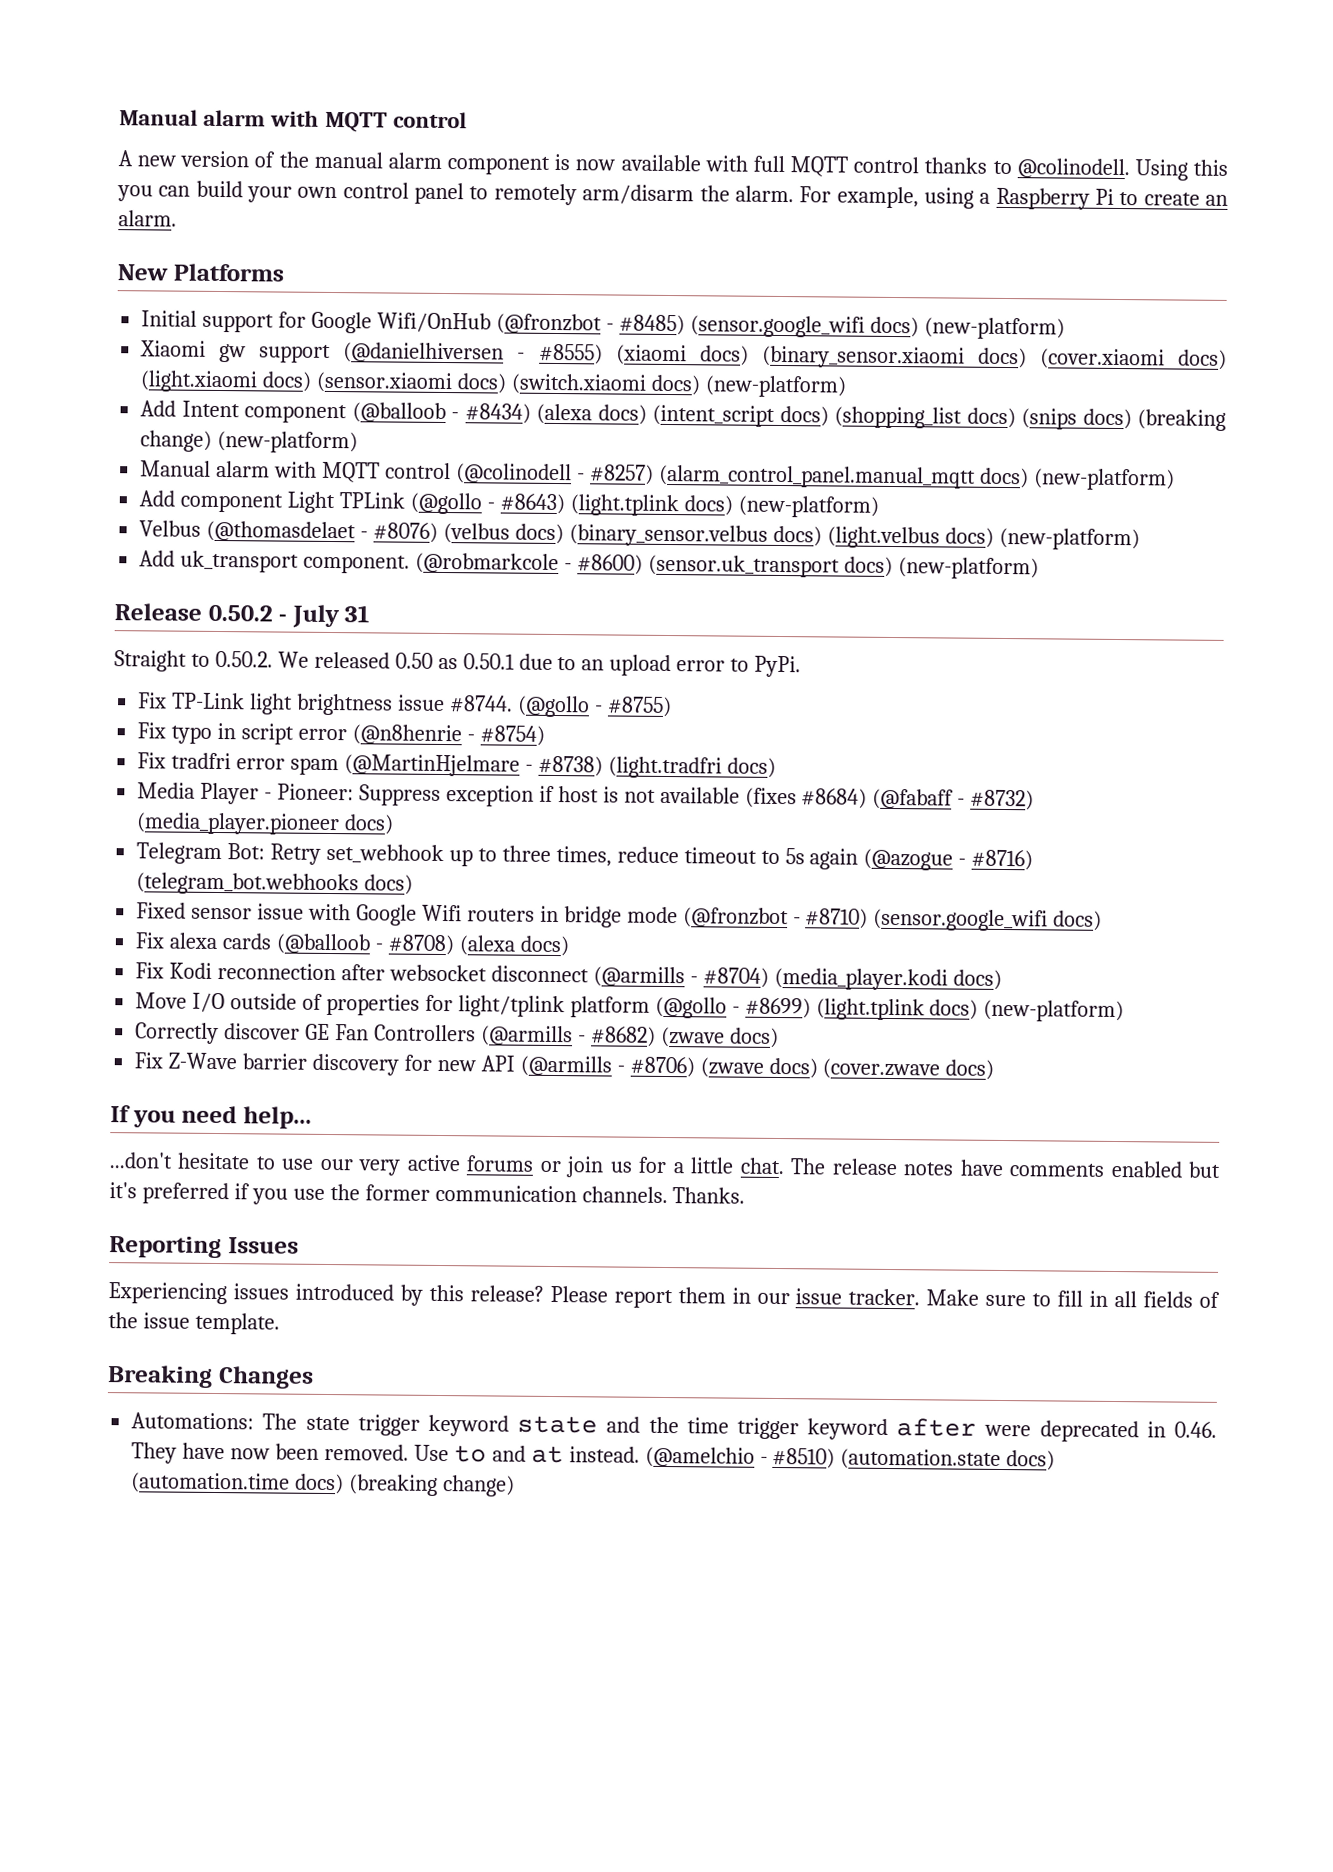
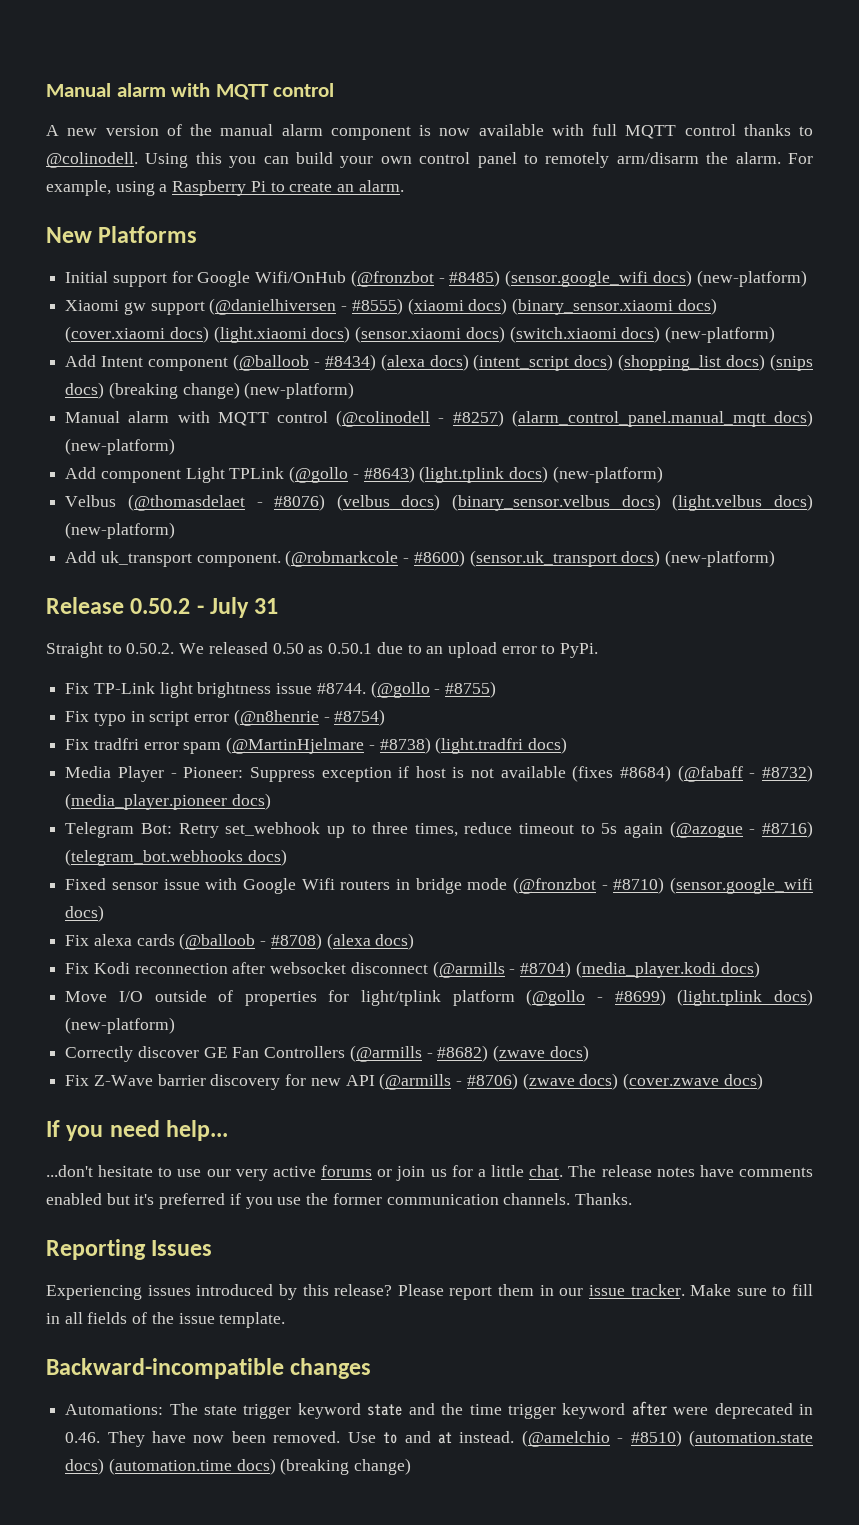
[107,1365,314,1389] Breaking Changes -> [46,1358,372,1379] Backward-incompatible changes

